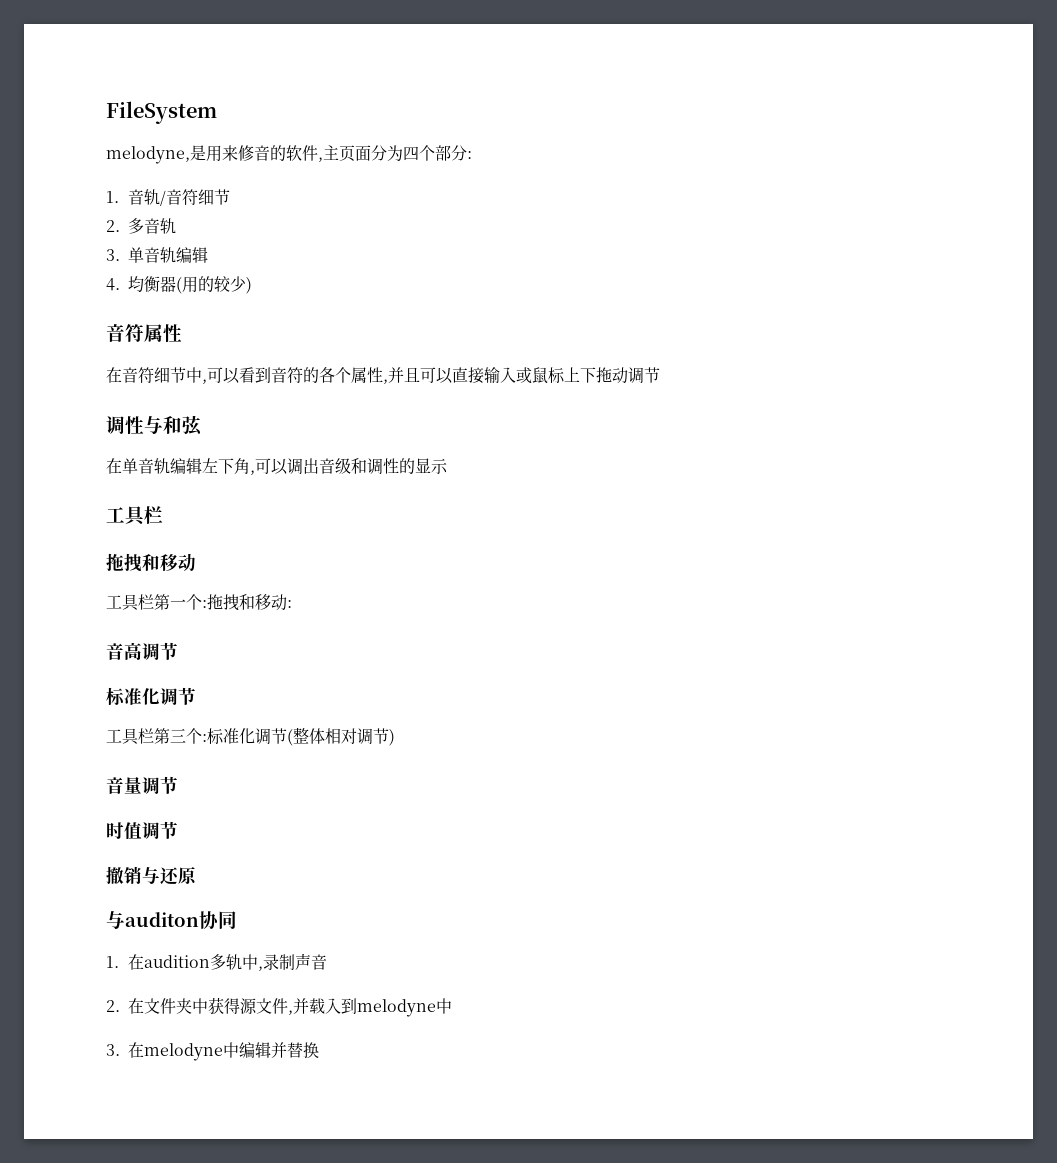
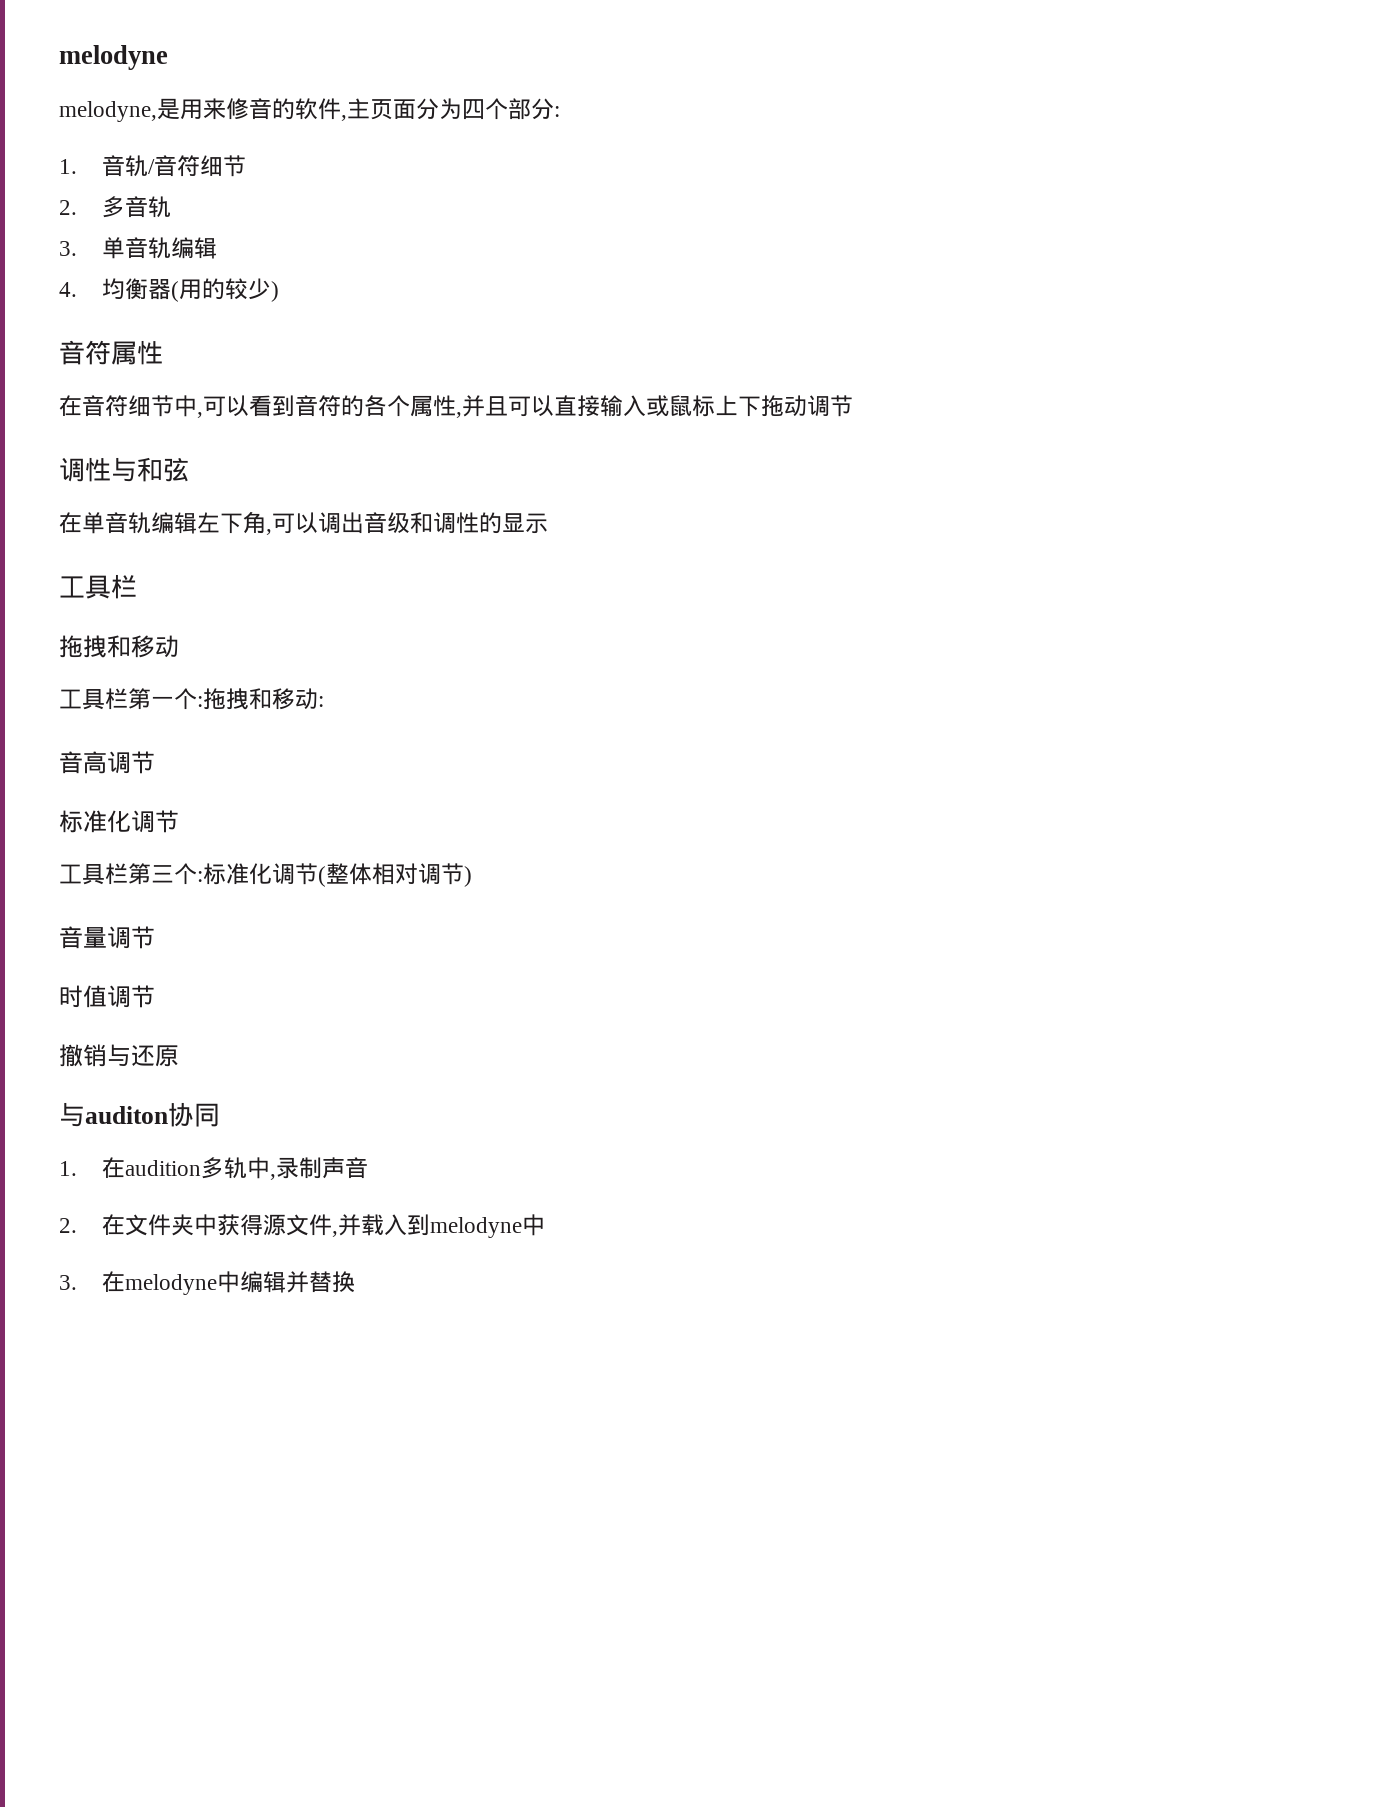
[106,101,217,124] FileSystem -> [59,45,168,70] melodyne

